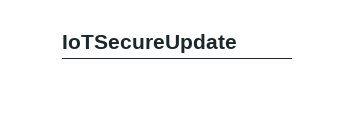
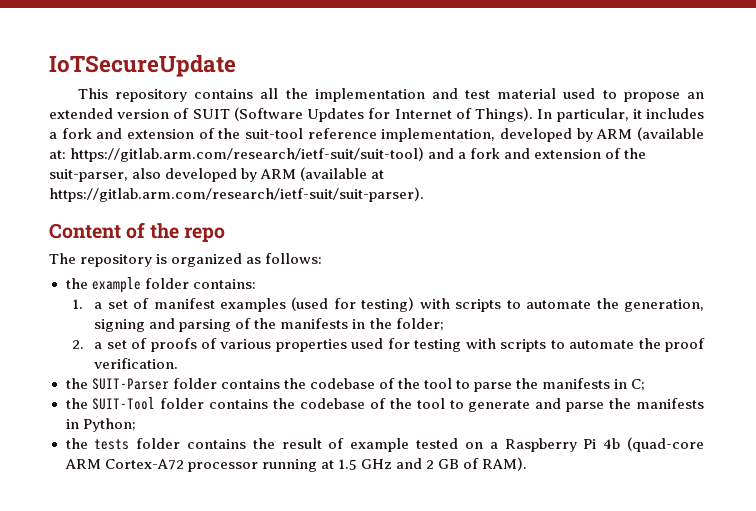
(237, 43) none -> [77,88,705,102] [49,107,704,122] [49,127,704,142] [49,147,647,162] [49,167,385,182] [49,187,424,202] [49,222,225,242] [49,253,323,267] [65,277,256,293] [71,297,704,312] [94,318,444,332] [71,338,705,352] [94,358,179,369] [65,378,646,392] [65,397,704,412] [65,418,136,432] [65,437,704,452] [64,457,528,472] // This repository contains all the implementation and test material used to propose an extended version of SUIT (Software Updates for Internet of Things). In particular, it includes a fork and extension of the suit-tool reference implementation, developed by ARM (available at: https://gitlab.arm.com/research/ietf-suit/suit-tool) and a fork and extension of the suit-parser, also developed by ARM (available at https://gitlab.arm.com/research/ietf-suit/suit-parser). // Content of the repo // The repository is organized as follows: // the example folder contains: // 1. a set of manifest examples (used for testing) with scripts to automate the generation, signing and parsing of the manifests in the folder; // 2. a set of proofs of various properties used for testing with scripts to automate the proof verification. // the SUIT-Parser folder contains the codebase of the tool to parse the manifests in C; // the SUIT-Tool folder contains the codebase of the tool to generate and parse the manifests in Python; // the tests folder contains the result of example tested on a Raspberry Pi 4b (quad-core ARM Cortex-A72 processor running at 1.5 GHz and 2 GB of RAM).

